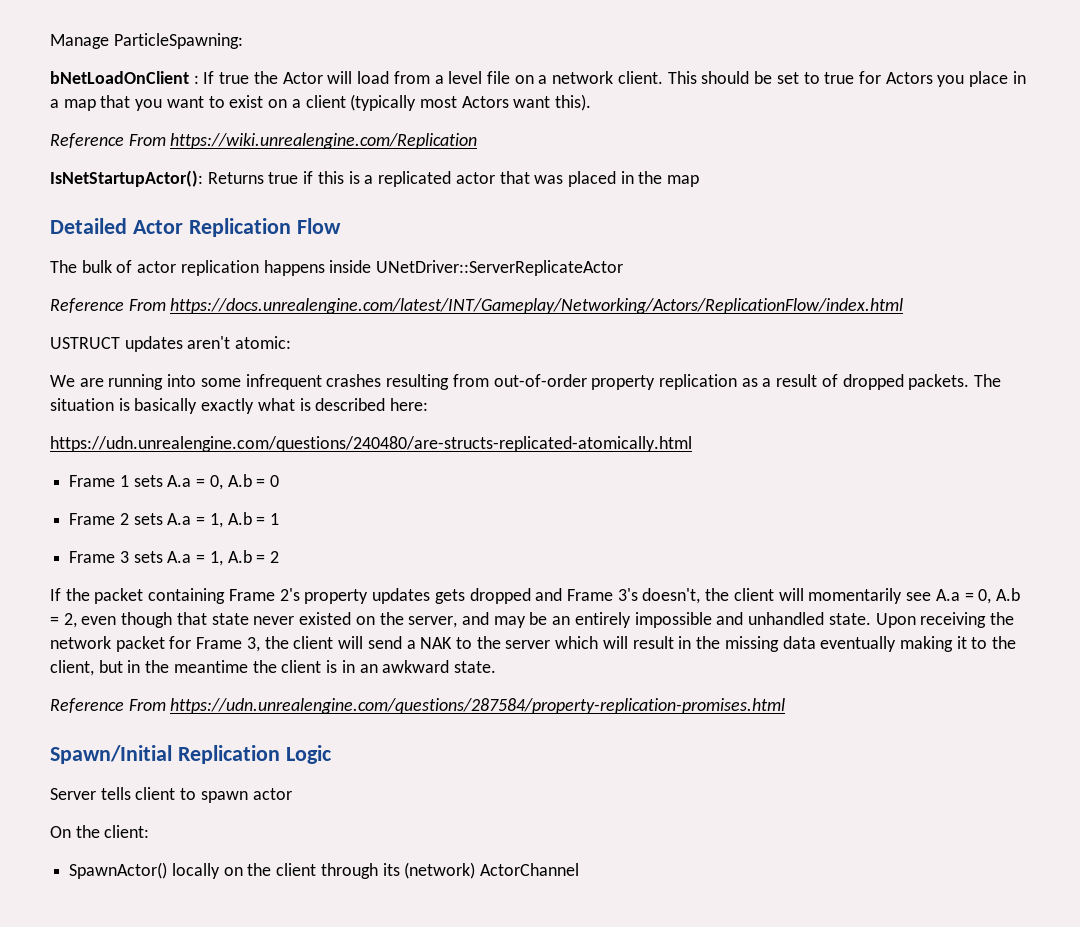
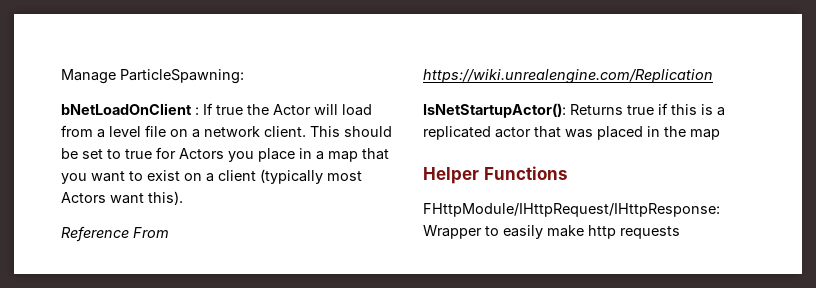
[50,218,341,237] [50,260,624,276] [50,298,904,314] [50,336,292,352] [50,374,1002,390] [50,398,429,414] [50,436,692,452] [69,474,280,490] [69,512,280,528] [69,550,280,566] [50,588,1020,604] [50,612,1014,628] [50,636,1017,652] [50,660,496,676] [50,698,786,714] [50,745,331,764] [50,787,292,803] [50,825,150,838] [69,862,580,879] Detailed Actor Replication Flow // The bulk of actor replication happens inside UNetDriver::ServerReplicateActor // Reference From https://docs.unrealengine.com/latest/INT/Gameplay/Networking/Actors/ReplicationFlow/index.html // USTRUCT updates aren't atomic: // We are running into some infrequent crashes resulting from out-of-order property replication as a result of dropped packets. The situation is basically exactly what is described here: // https://udn.unrealengine.com/questions/240480/are-structs-replicated-atomically.html // Frame 1 sets A.a = 0, A.b = 0 // Frame 2 sets A.a = 1, A.b = 1 // Frame 3 sets A.a = 1, A.b = 2 // If the packet containing Frame 2's property updates gets dropped and Frame 3's doesn't, the client will momentarily see A.a = 0, A.b = 2, even though that state never existed on the server, and may be an entirely impossible and unhandled state. Upon receiving the network packet for Frame 3, the client will send a NAK to the server which will result in the missing data eventually making it to the client, but in the meantime the client is in an awkward state. // Reference From https://udn.unrealengine.com/questions/287584/property-replication-promises.html // Spawn/Initial Replication Logic // Server tells client to spawn actor // On the client: // SpawnActor() locally on the client through its (network) ActorChannel -> [423,166,568,184] [423,203,720,217] [423,225,680,239] Helper Functions // FHttpModule/IHttpRequest/IHttpResponse: Wrapper to easily make http requests

